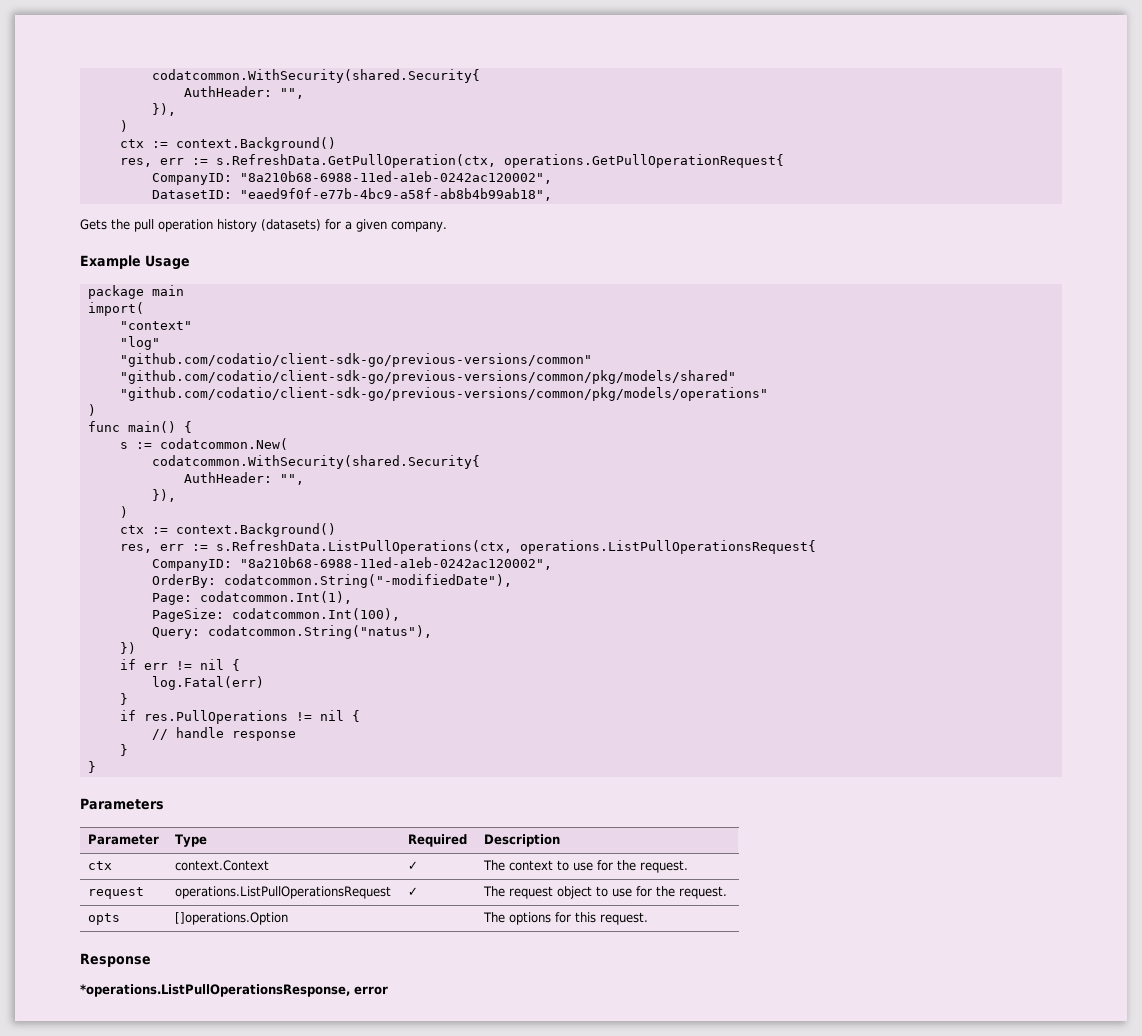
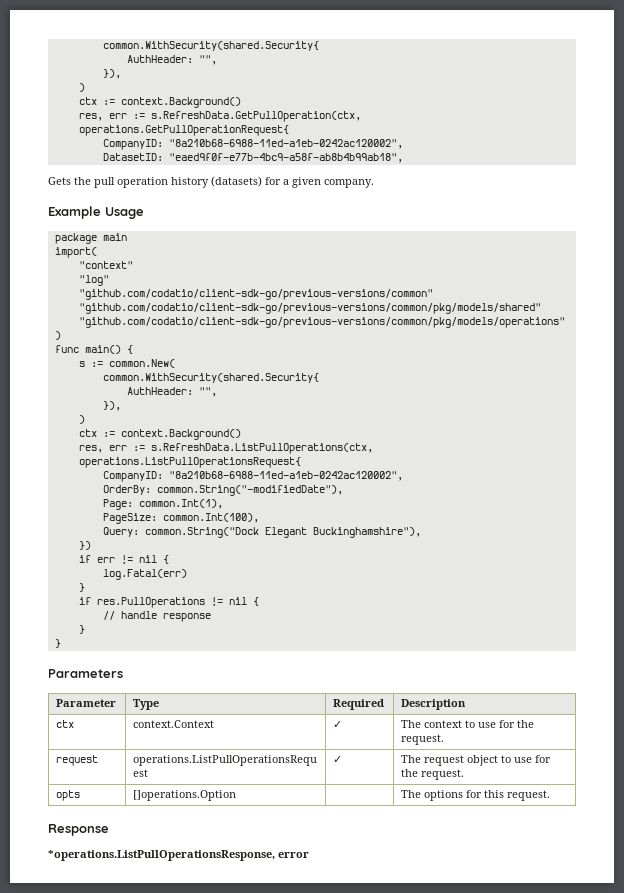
[151,69,480,83] codatcommon.WithSecurity(shared.Security{ -> [102,41,319,51] common.WithSecurity(shared.Security{
[159,438,288,450] [151,455,480,469] codatcommon.New( // codatcommon.WithSecurity(shared.Security{ -> [108,359,175,368] [102,373,319,383] common.New( // common.WithSecurity(shared.Security{
[223,574,512,588] codatcommon.String("-modifiedDate"), -> [156,485,343,496] common.String("-modifiedDate"),
[199,591,352,604] codatcommon.Int(1), -> [138,499,223,509] common.Int(1),
[231,608,400,621] codatcommon.Int(100), -> [162,513,259,523] common.Int(100),
[207,625,432,639] codatcommon.String("natus"), -> [144,527,421,538] common.String("Dock Elegant Buckinghamshire"),

